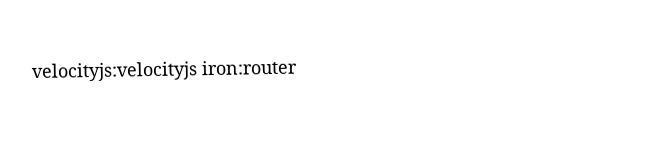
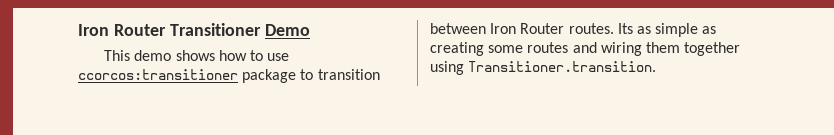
[31,59,298,83] velocityjs:velocityjs iron:router -> [78,23,310,36] [104,50,290,61] [78,69,380,83] [430,23,717,37] [430,42,741,56] [430,61,657,75] Iron Router Transitioner Demo // This demo shows how to use ccorcos:transitioner package to transition between Iron Router routes. Its as simple as creating some routes and wiring them together using Transitioner.transition.

